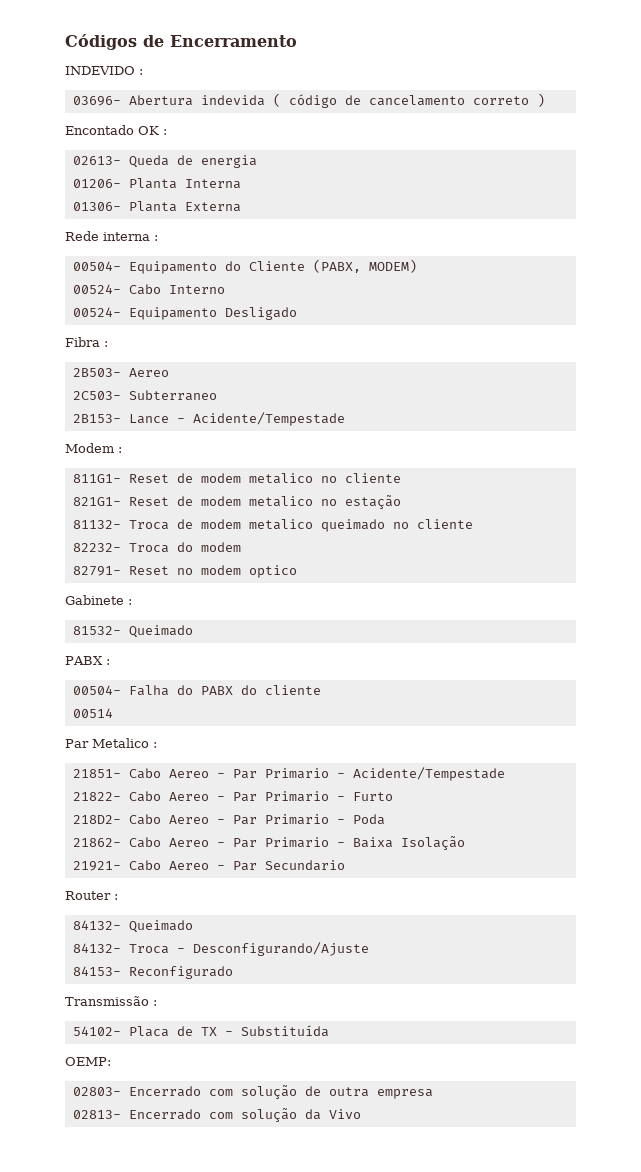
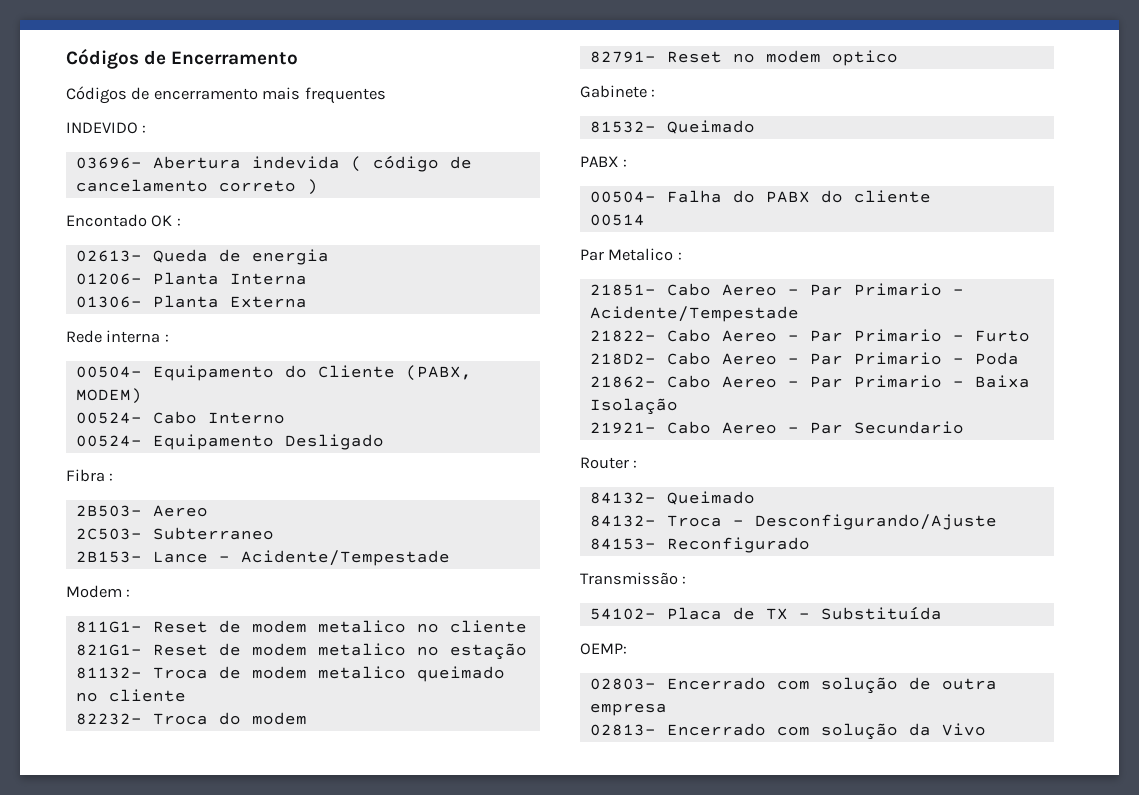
(297, 41) none -> [66,86,386,104] // Códigos de encerramento mais frequentes

